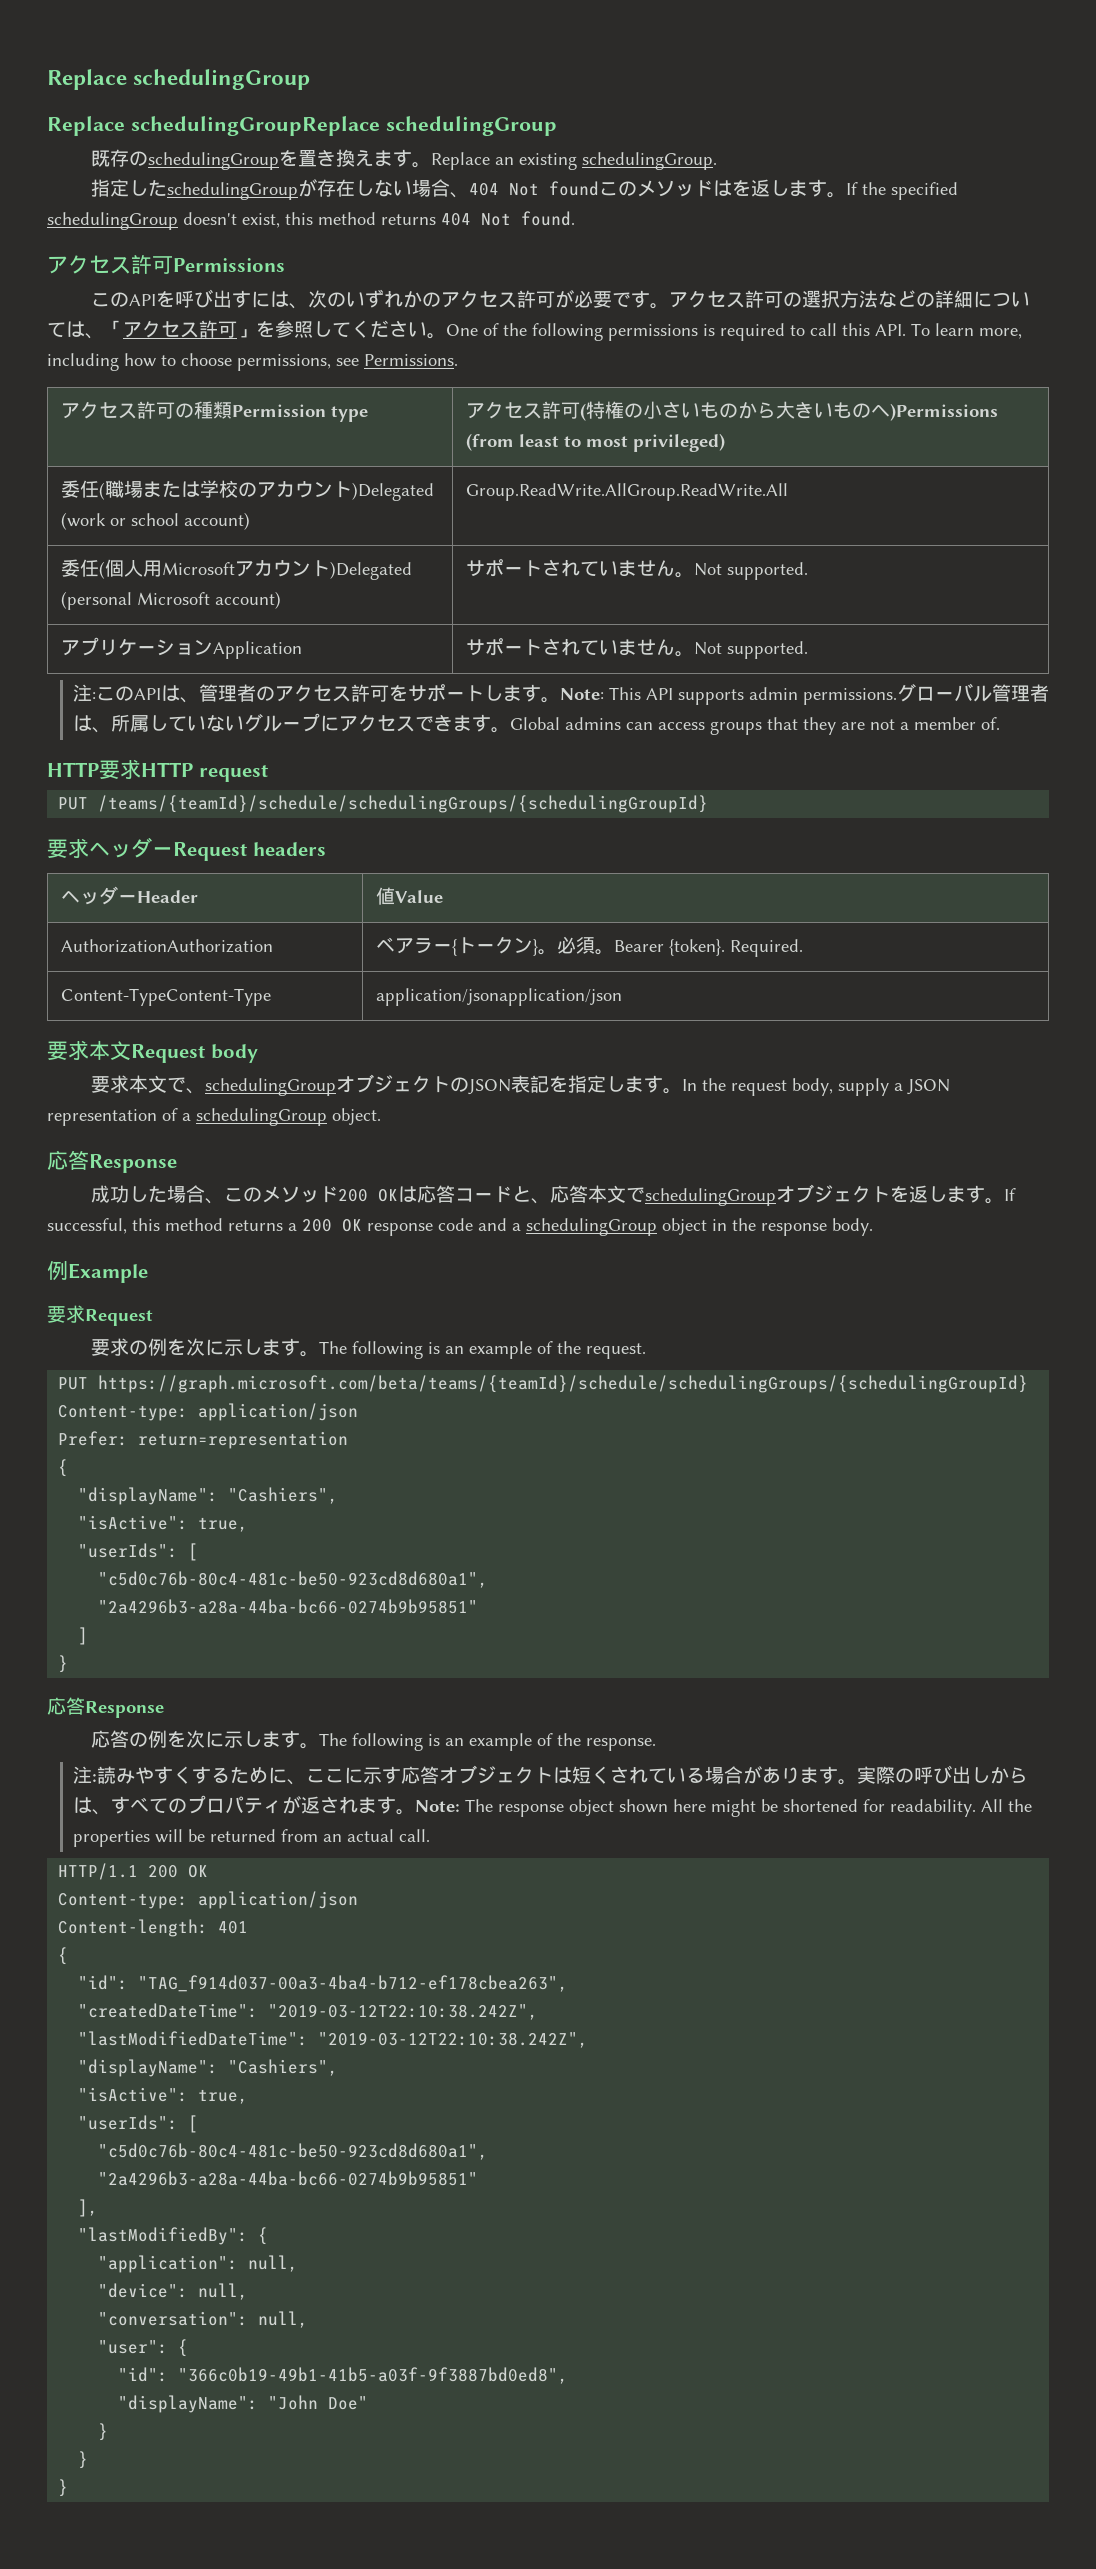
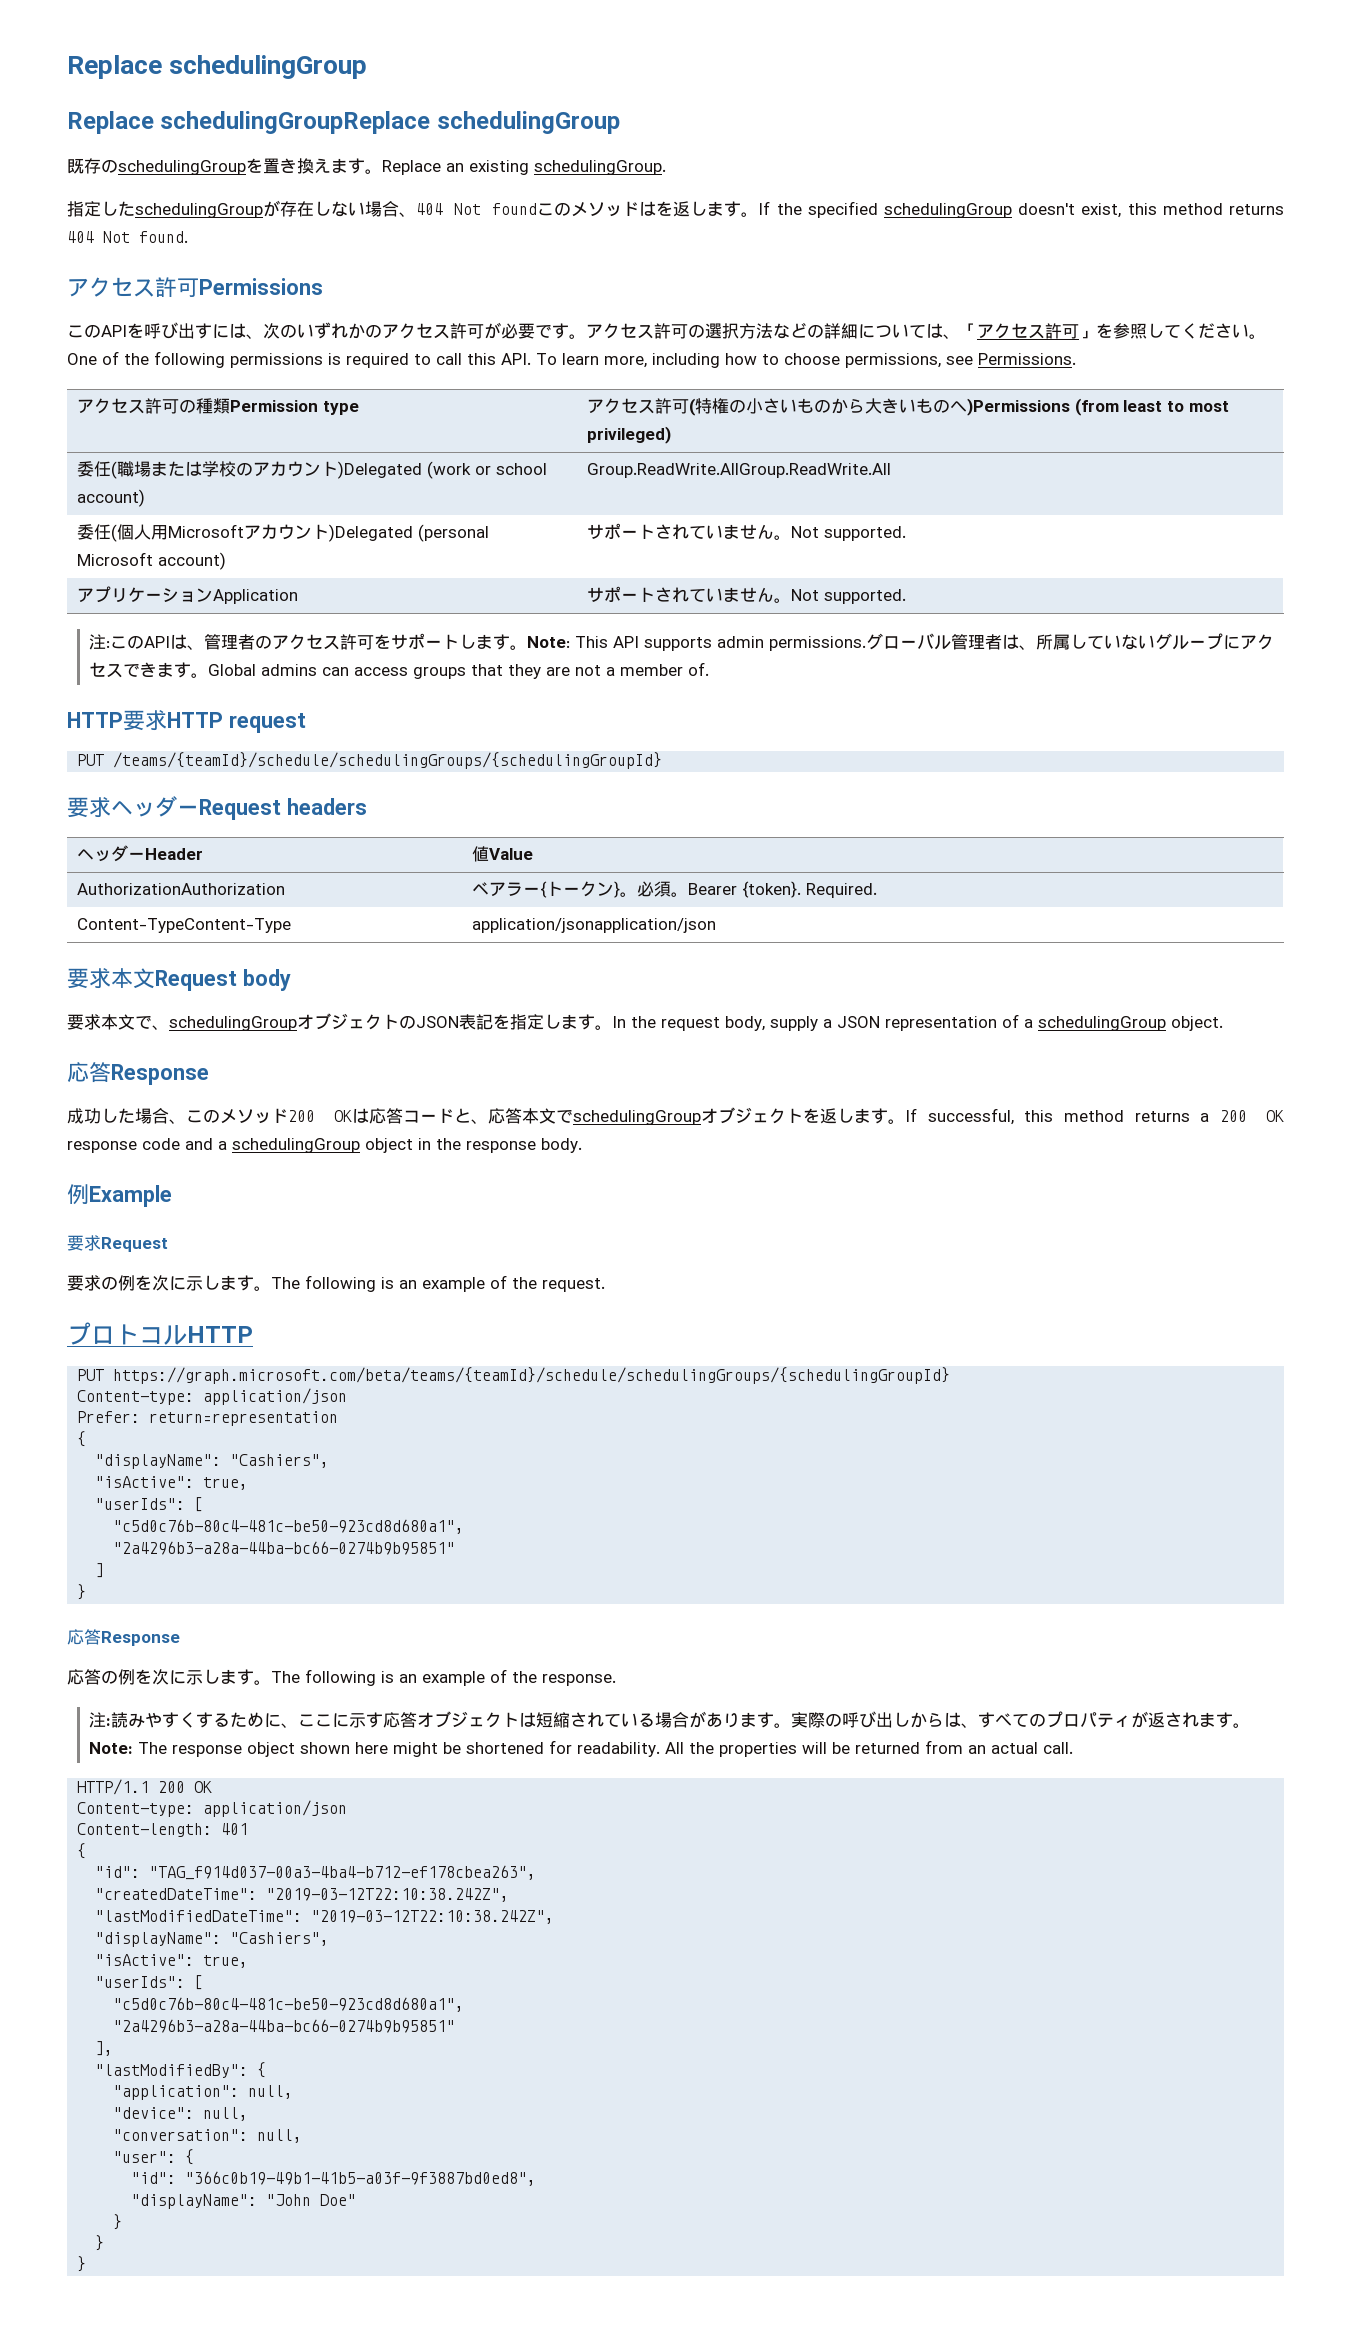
(647, 1351) none -> [67,1322,253,1345] // プロトコルHTTP
[590,1766,610,1784] く -> [553,1712,571,1728] 縮

